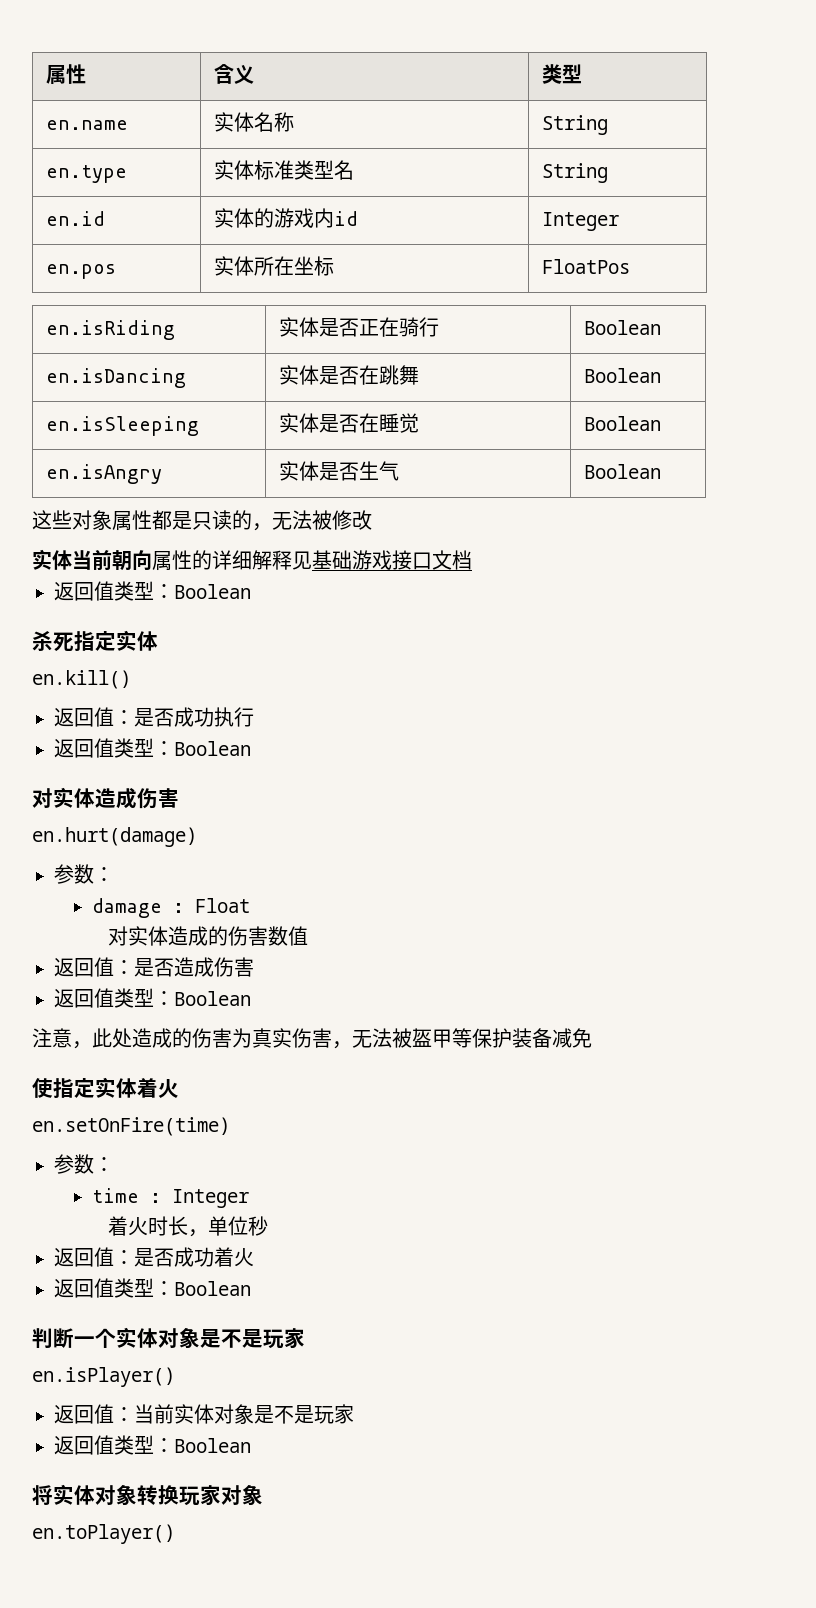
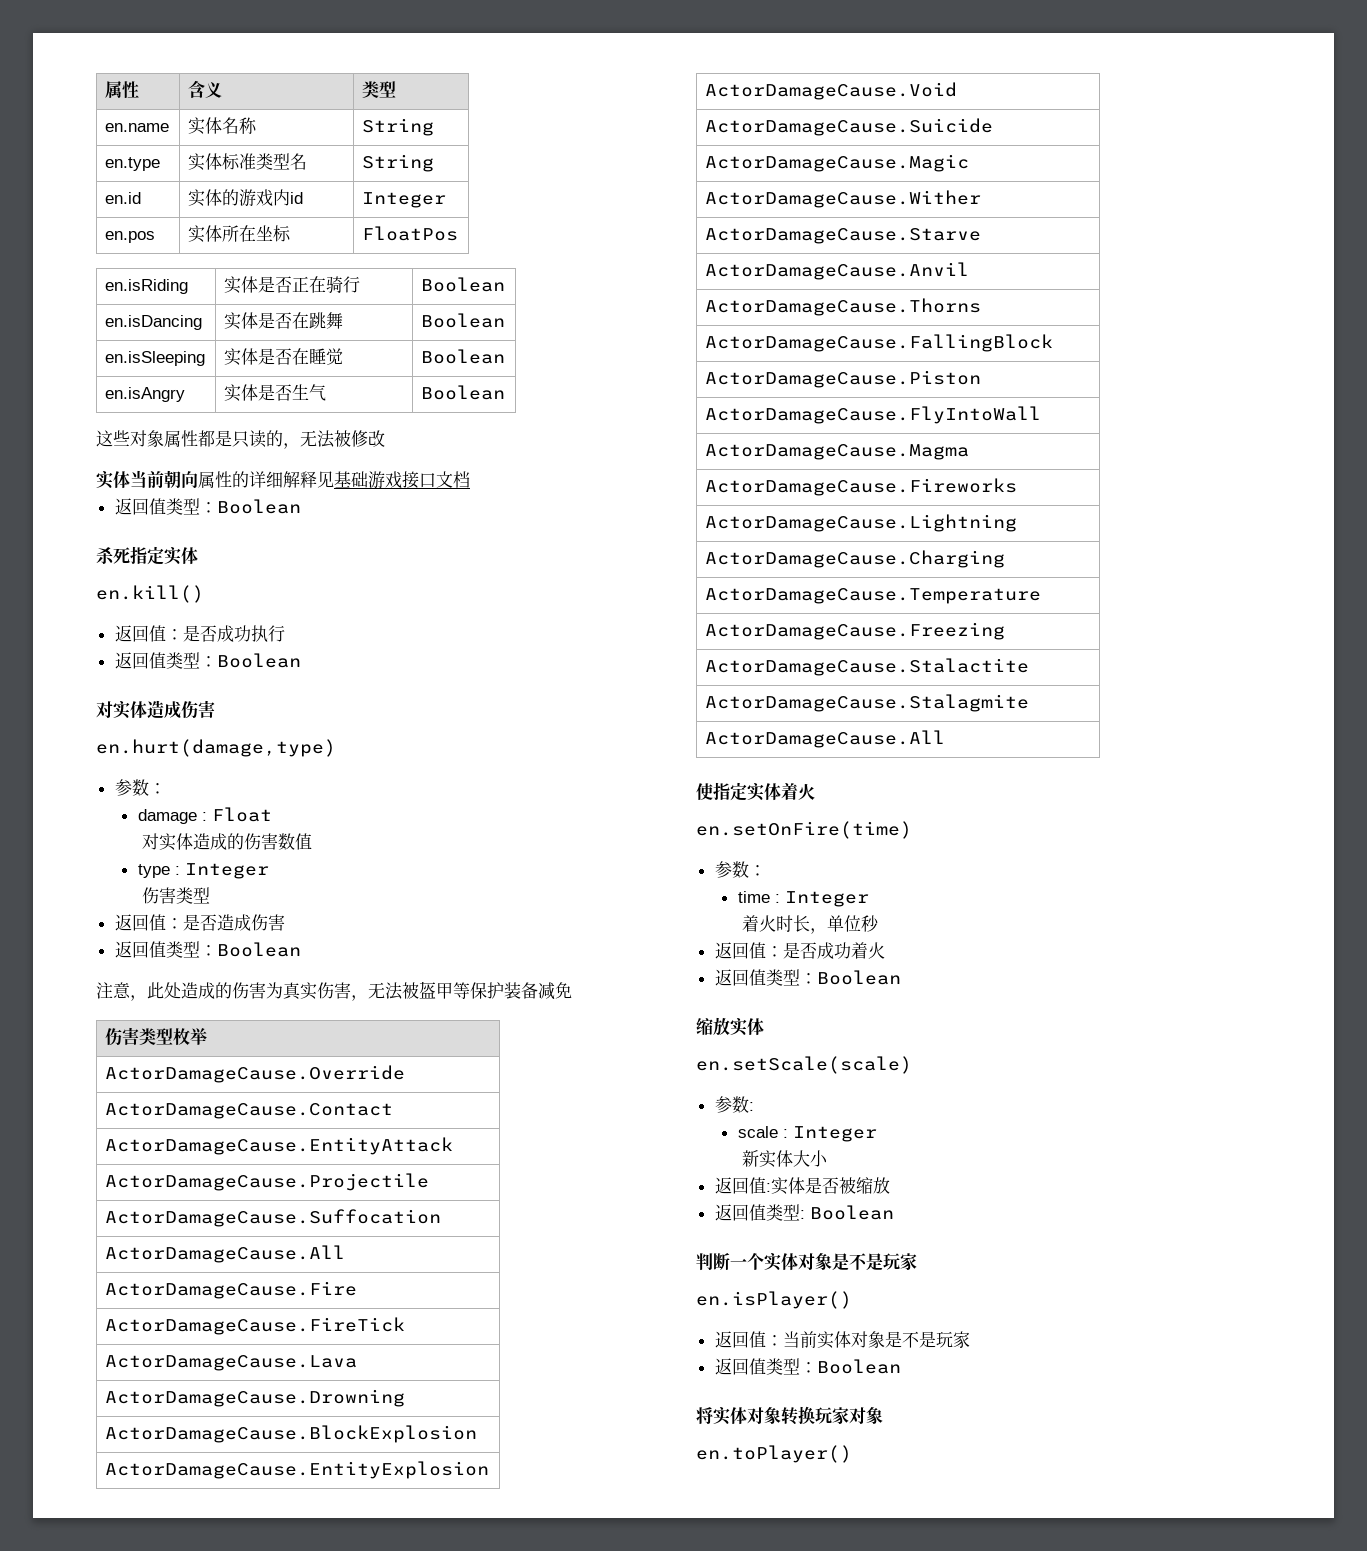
[32,827,197,847] en.hurt(damage) -> [96,739,336,757] en.hurt(damage,type)
(308, 936) none -> [137,863,269,879] [141,887,210,904] // type : Integer // 伤害类型
(592, 1038) none -> [105,1027,208,1046] [105,1065,406,1083] [105,1103,394,1119] [105,1137,454,1155] [105,1173,430,1191] [105,1209,442,1227] [105,1245,346,1263] [105,1281,358,1299] [105,1317,406,1335] [105,1355,358,1371] [105,1389,406,1407] [105,1425,478,1443] [105,1461,490,1479] [705,82,958,100] [705,118,994,136] [705,154,970,172] [705,190,982,208] [705,228,982,244] [705,262,970,280] [705,298,982,316] [705,334,1054,352] [705,370,982,388] [705,406,1042,424] [705,444,970,460] [705,478,1018,496] [705,514,1018,532] [705,550,1006,568] [705,588,1042,604] [705,622,1006,640] [705,658,1030,676] [705,694,1030,712] [705,730,946,748] // 伤害类型枚举 // ActorDamageCause.Override // ActorDamageCause.Contact // ActorDamageCause.EntityAttack // ActorDamageCause.Projectile // ActorDamageCause.Suffocation // ActorDamageCause.All // ActorDamageCause.Fire // ActorDamageCause.FireTick // ActorDamageCause.Lava // ActorDamageCause.Drowning // ActorDamageCause.BlockExplosion // ActorDamageCause.EntityExplosion // ActorDamageCause.Void // ActorDamageCause.Suicide // ActorDamageCause.Magic // ActorDamageCause.Wither // ActorDamageCause.Starve // ActorDamageCause.Anvil // ActorDamageCause.Thorns // ActorDamageCause.FallingBlock // ActorDamageCause.Piston // ActorDamageCause.FlyIntoWall // ActorDamageCause.Magma // ActorDamageCause.Fireworks // ActorDamageCause.Lightning // ActorDamageCause.Charging // ActorDamageCause.Temperature // ActorDamageCause.Freezing // ActorDamageCause.Stalactite // ActorDamageCause.Stalagmite // ActorDamageCause.All
(251, 1288) none -> [696,1017,764,1036] [696,1056,912,1074] [714,1096,754,1113] [737,1126,877,1142] [741,1150,828,1168] [714,1177,890,1195] [714,1204,894,1221] // 缩放实体 // en.setScale(scale) // 参数: // scale : Integer // 新实体大小 // 返回值:实体是否被缩放 // 返回值类型: Boolean

